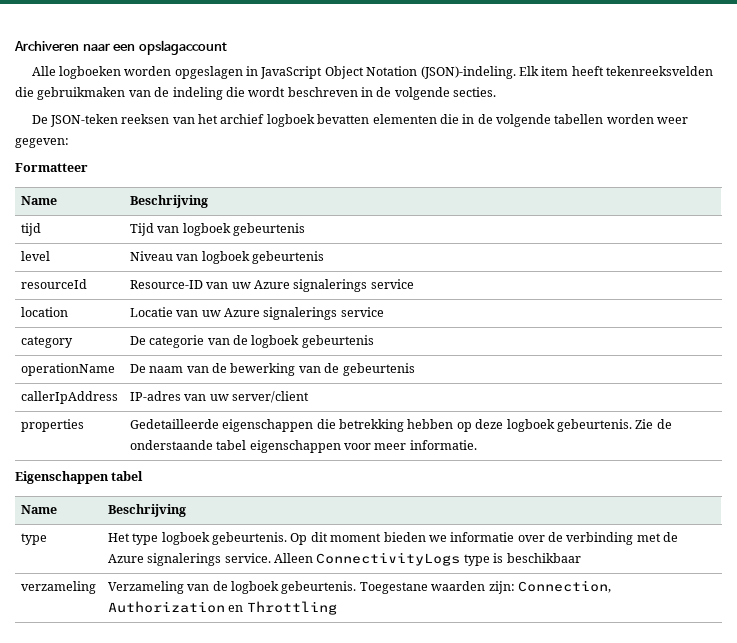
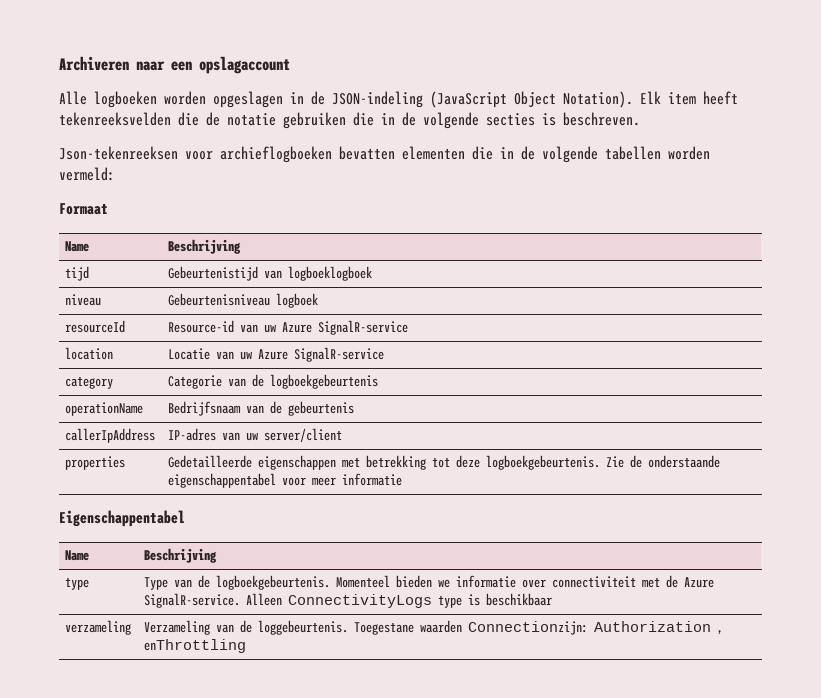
[260,66,516,79] JavaScript Object Notation (JSON)-indeling. -> [311,91,633,108] de JSON-indeling (JavaScript Object Notation).
[37,87,497,100] [31,114,315,127] gebruikmaken van de indeling die wordt beschreven in de volgende secties. // De JSON-teken reeksen van het archief logboek -> [206,112,640,129] [59,146,332,163] de notatie gebruiken die in de volgende secties is beschreven. // Json-tekenreeksen voor archieflogboeken
[657,117,689,124] [15,138,69,148] [15,163,88,172] weer gegeven: // Formatteer -> [59,167,115,181] [59,203,108,215] vermeld: // Formaat
[129,223,306,236] [20,251,50,261] [129,251,325,264] Tijd van logboek gebeurtenis // level | Niveau van logboek gebeurtenis -> [168,266,373,281] [65,294,102,306] [168,293,319,308] Gebeurtenistijd van logboeklogboek // niveau | Gebeurtenisniveau logboek
[129,279,414,292] Resource-ID van uw Azure signalerings service -> [168,320,409,335] Resource-id van uw Azure SignalR-service
[263,307,384,320] signalerings service -> [294,347,385,362] SignalR-service
[129,335,374,348] [20,363,115,376] [129,363,296,376] De categorie van de logboek gebeurtenis // operationName | De naam van de bewerking -> [168,374,379,389] [65,402,144,416] [168,401,242,416] Categorie van de logboekgebeurtenis // operationName | Bedrijfsnaam
[316,419,672,432] [129,440,477,453] [15,471,144,484] [20,505,57,514] [107,504,186,517] [20,533,47,545] [107,532,382,545] die betrekking hebben op deze logboek gebeurtenis. Zie de onderstaande tabel eigenschappen voor meer informatie. // Eigenschappen tabel // Name | Beschrijving // type | Het type logboek gebeurtenis. Op dit moment -> [342,455,721,470] [168,473,403,488] [59,510,185,527] [65,550,90,561] [144,548,218,563] [65,577,90,590] [144,575,391,590] met betrekking tot deze logboekgebeurtenis. Zie de onderstaande eigenschappentabel voor meer informatie // Eigenschappentabel // Name | Beschrijving // type | Type van de logboekgebeurtenis. Momenteel
[548,532,634,545] de verbinding -> [552,576,637,588] connectiviteit
[147,553,271,566] signalerings service. -> [144,593,241,608] SignalR-service.
[231,580,611,594] [107,601,337,615] logboek gebeurtenis. Toegestane waarden zijn: Connection, Authorization en Throttling -> [258,620,724,635] [144,639,247,653] loggebeurtenis. Toegestane waarden Connectionzijn: Authorization , enThrottling

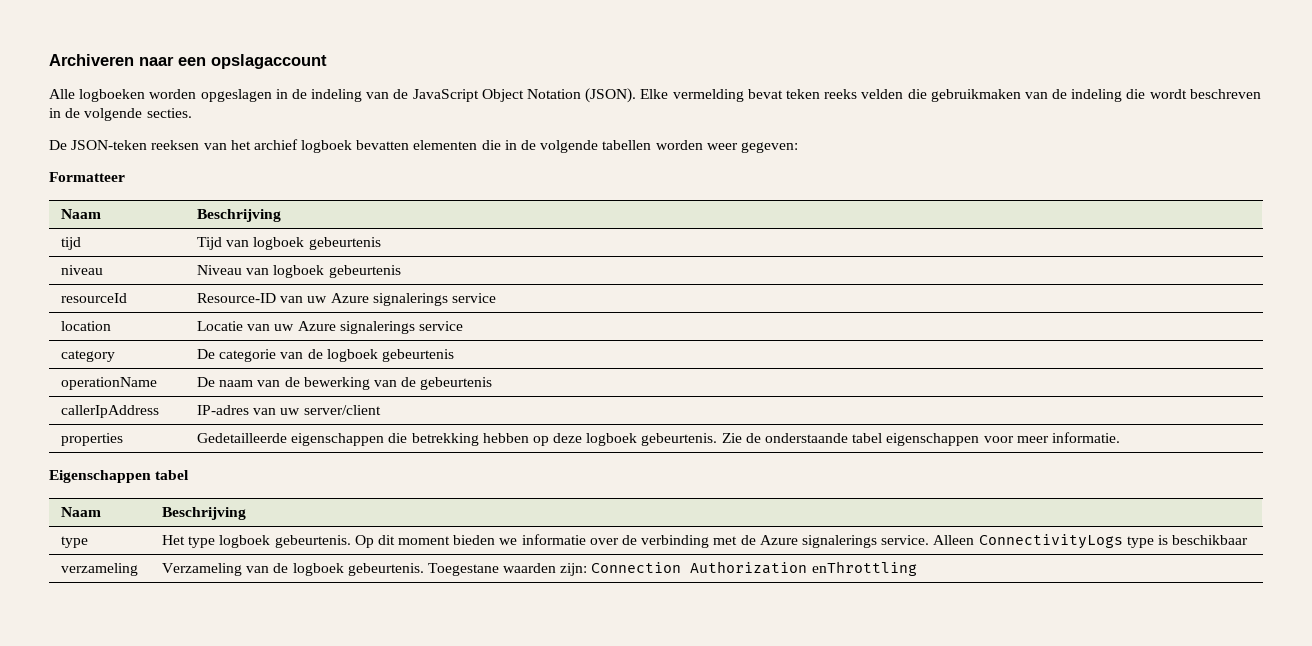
[332,91,738,108] [59,112,640,129] [59,146,332,163] JSON-indeling (JavaScript Object Notation). Elk item heeft tekenreeksvelden die de notatie gebruiken die in de volgende secties is beschreven. // Json-tekenreeksen voor archieflogboeken -> [311,88,1261,103] [49,108,192,121] [49,139,353,153] indeling van de JavaScript Object Notation (JSON). Elke vermelding bevat teken reeks velden die gebruikmaken van de indeling die wordt beschreven in de volgende secties. // De JSON-teken reeksen van het archief logboek
[59,167,115,181] [59,203,108,215] [65,241,90,252] [168,239,242,254] [65,266,90,281] [168,266,373,281] vermeld: // Formaat // Name | Beschrijving // tijd | Gebeurtenistijd van logboeklogboek -> [706,142,798,153] [49,172,125,182] [60,209,101,219] [196,209,281,222] [60,237,81,250] [196,237,381,250] weer gegeven: // Formatteer // Naam | Beschrijving // tijd | Tijd van logboek gebeurtenis
[168,293,319,308] Gebeurtenisniveau logboek -> [196,265,401,278] Niveau van logboek gebeurtenis
[168,320,409,335] Resource-id van uw Azure SignalR-service -> [196,293,496,306] Resource-ID van uw Azure signalerings service
[294,347,385,362] SignalR-service -> [339,321,463,334] signalerings service
[168,374,379,389] [65,402,144,416] [168,401,242,416] Categorie van de logboekgebeurtenis // operationName | Bedrijfsnaam -> [196,349,454,362] [60,377,157,390] [196,377,370,390] De categorie van de logboek gebeurtenis // operationName | De naam van de bewerking
[342,455,721,470] [168,473,403,488] [59,510,185,527] [65,550,90,561] [144,548,218,563] [65,577,90,590] [144,575,391,590] met betrekking tot deze logboekgebeurtenis. Zie de onderstaande eigenschappentabel voor meer informatie // Eigenschappentabel // Name | Beschrijving // type | Type van de logboekgebeurtenis. Momenteel -> [388,432,1120,446] [49,470,190,483] [60,507,101,517] [161,507,246,520] [60,536,88,548] [161,535,451,548] die betrekking hebben op deze logboek gebeurtenis. Zie de onderstaande tabel eigenschappen voor meer informatie. // Eigenschappen tabel // Naam | Beschrijving // type | Het type logboek gebeurtenis. Op dit moment
[552,576,637,588] connectiviteit -> [622,535,710,548] de verbinding
[144,593,241,608] SignalR-service. -> [801,535,930,548] signalerings service.
[258,620,724,635] loggebeurtenis. Toegestane waarden Connectionzijn: Authorization , -> [292,561,808,576] logboek gebeurtenis. Toegestane waarden zijn: Connection Authorization

